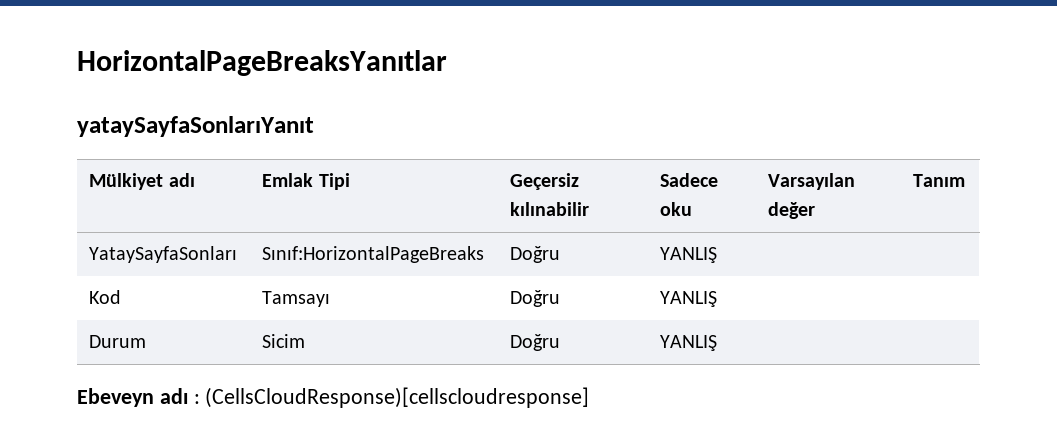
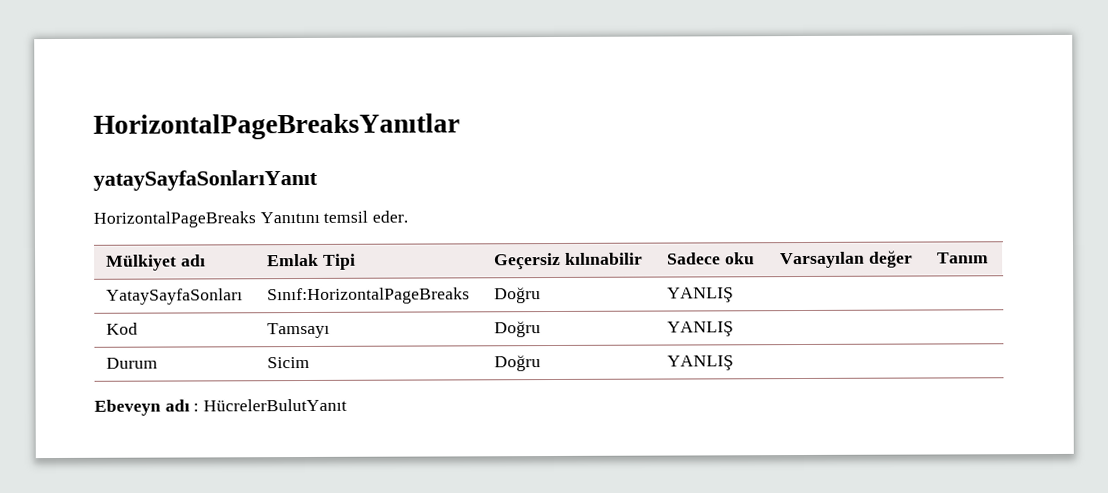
(314, 126) none -> [93,210,409,228] // HorizontalPageBreaks Yanıtını temsil eder.
[205,387,590,408] (CellsCloudResponse)[cellscloudresponse] -> [203,398,348,412] HücrelerBulutYanıt

